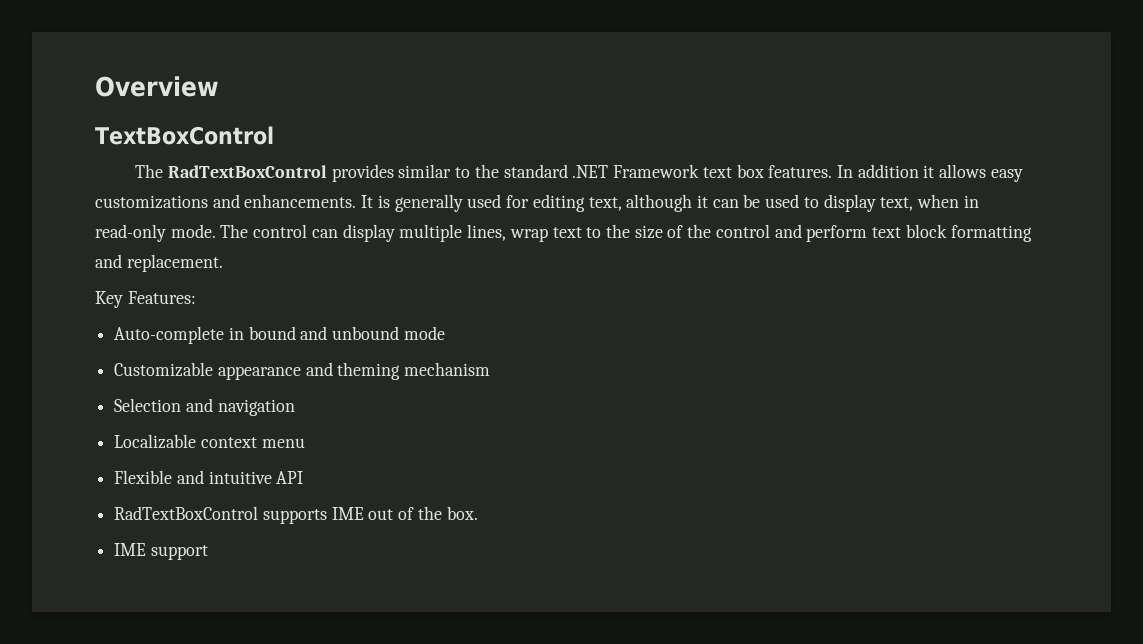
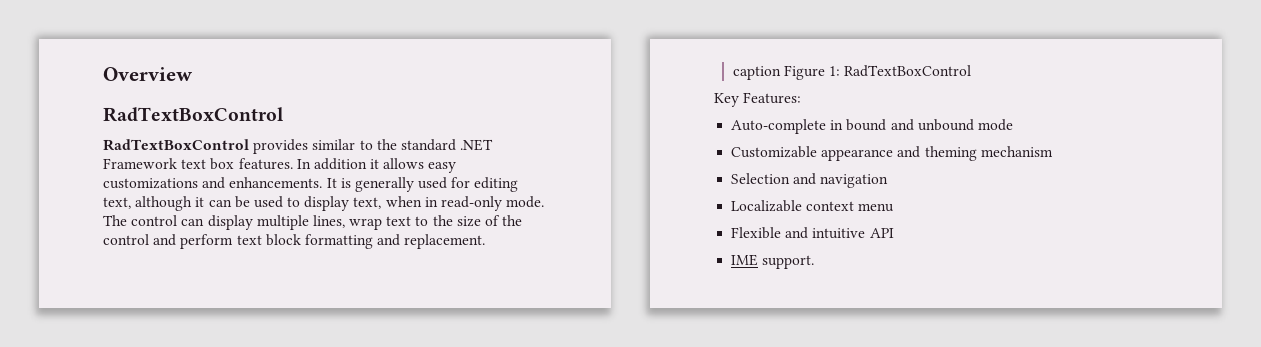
[95,126,274,145] [135,164,164,178] TextBoxControl // The -> [103,107,284,122] RadTextBoxControl //
(223, 263) none -> [732,65,972,80] // caption Figure 1: RadTextBoxControl
[114,506,478,524] [114,543,208,560] RadTextBoxControl supports IME out of the box. // IME support -> [731,254,815,269] IME support.

